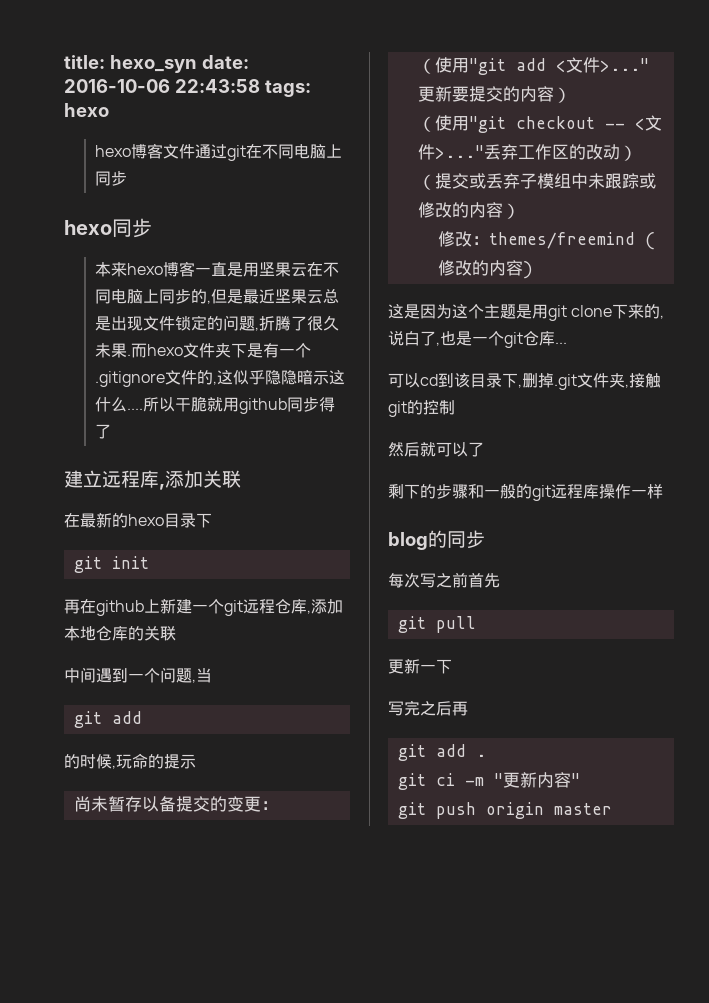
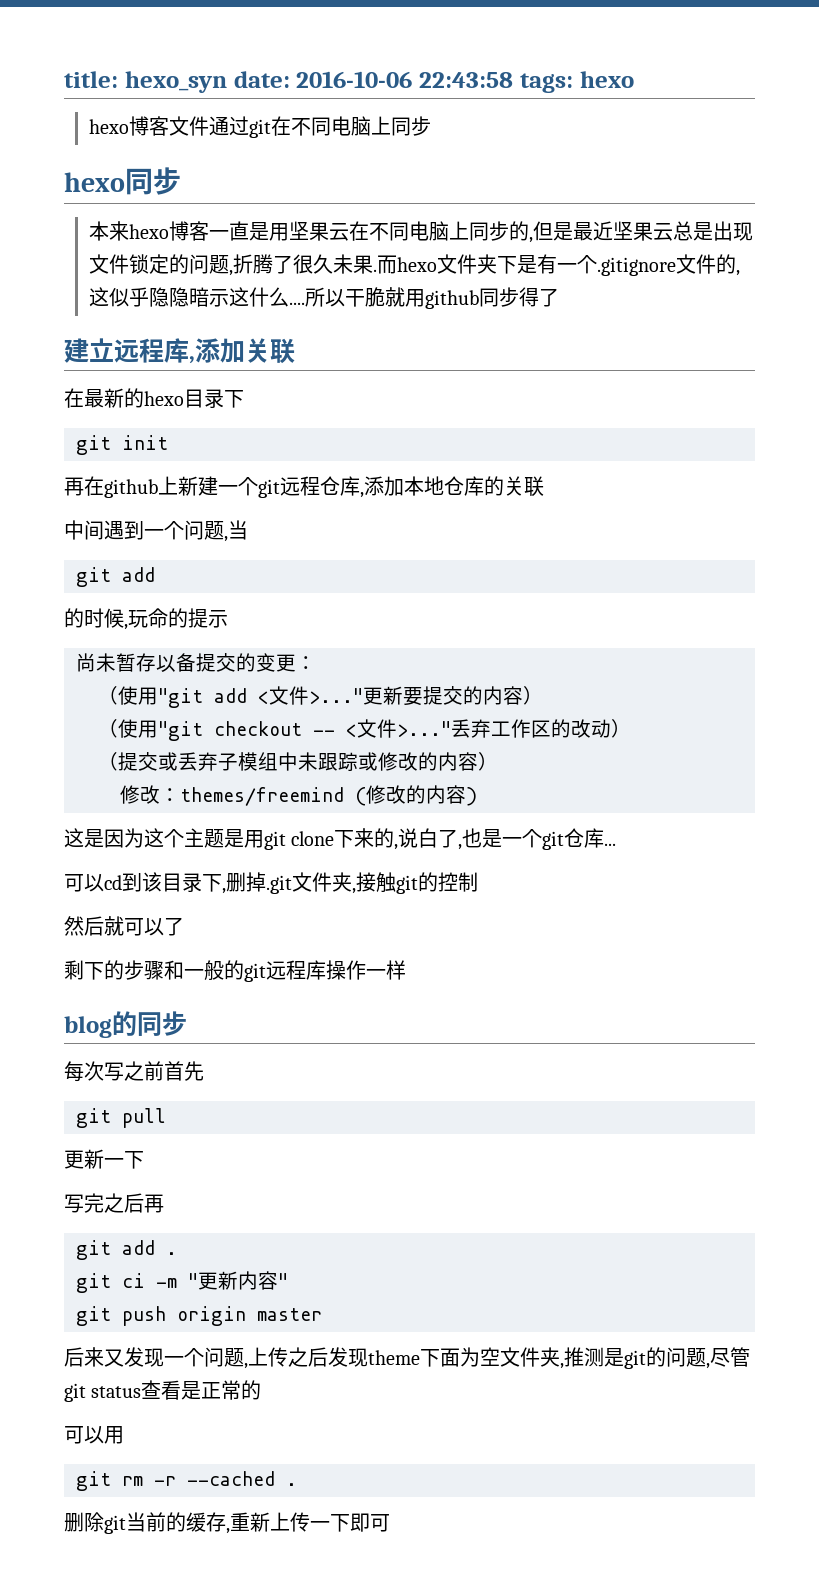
(612, 809) none -> [64,1347,750,1369] [64,1380,262,1402] [64,1426,124,1444] [76,1471,297,1491] [64,1512,390,1534] // 后来又发现一个问题,上传之后发现theme下面为空文件夹,推测是git的问题,尽管git status查看是正常的 // 可以用 // git rm -r --cached . // 删除git当前的缓存,重新上传一下即可

